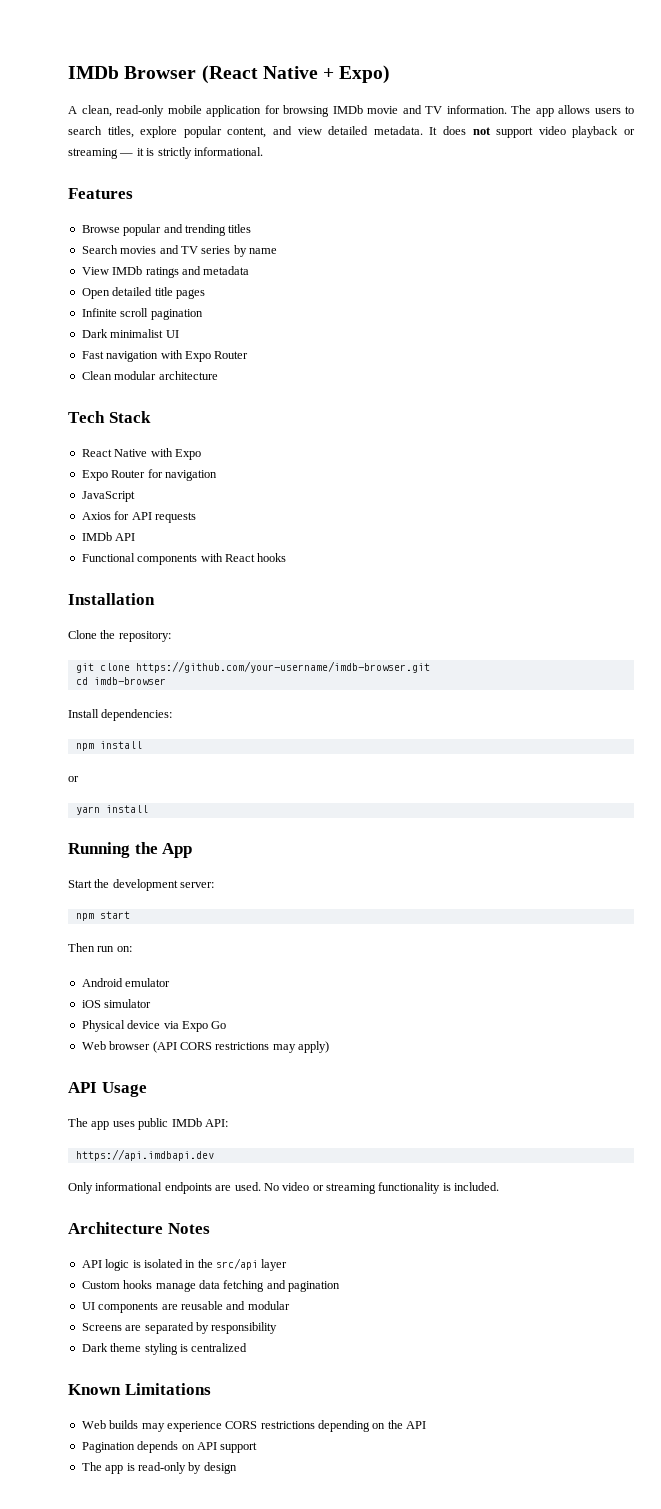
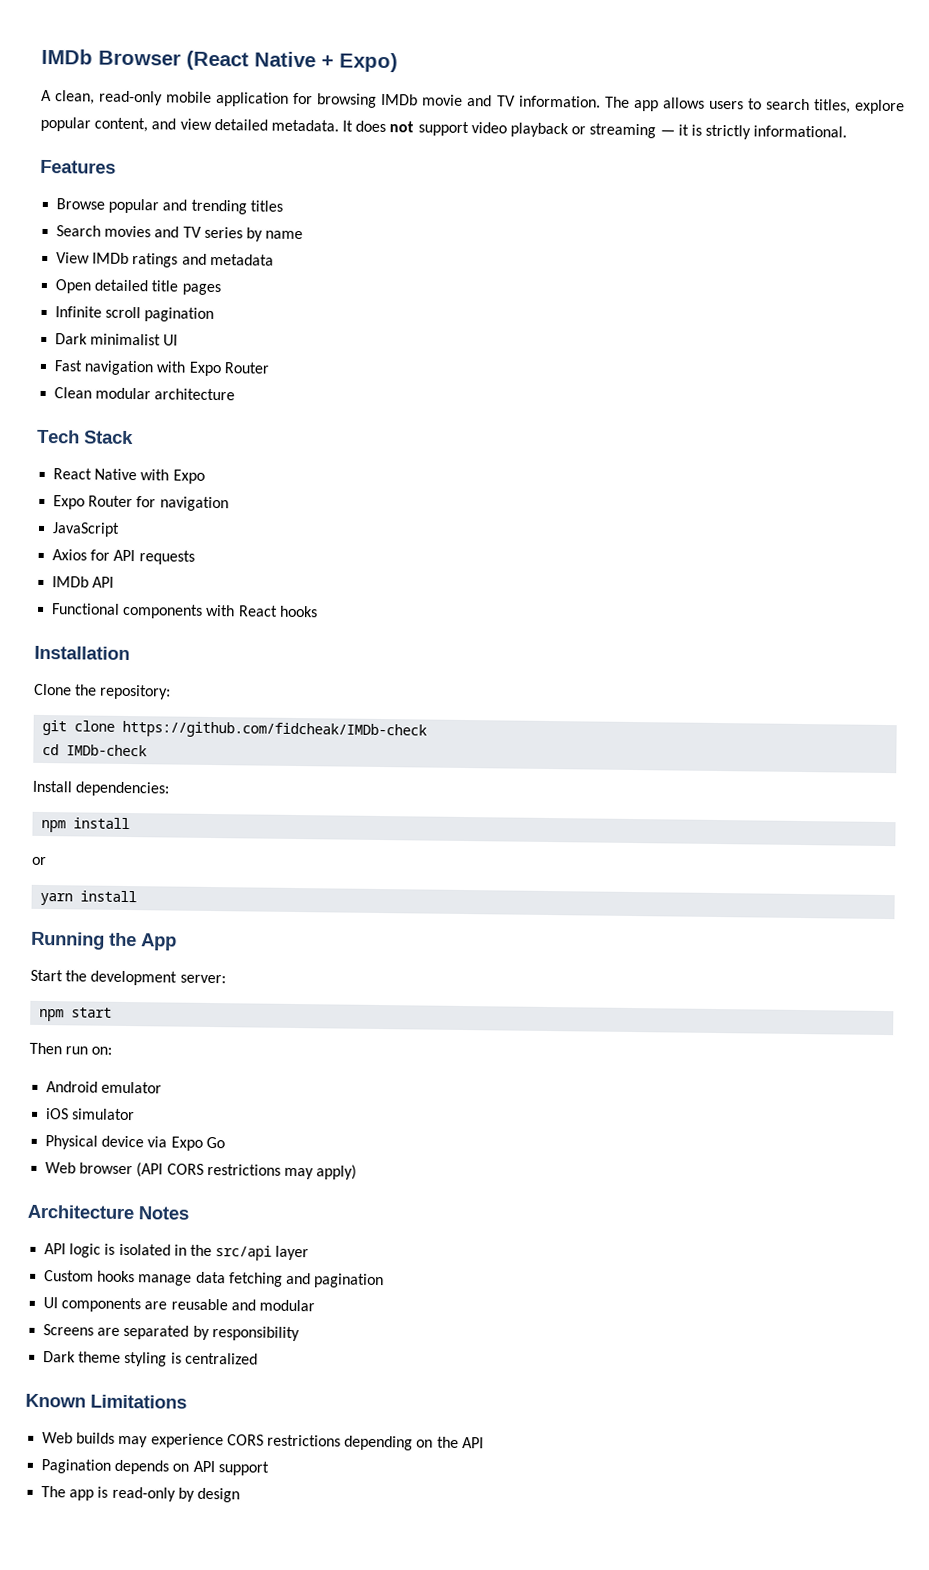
[135,661,430,673] https://github.com/your-username/imdb-browser.git -> [122,720,428,740] https://github.com/fidcheak/IMDb-check
[93,677,166,685] imdb-browser -> [66,744,148,757] IMDb-check
[68,1082,147,1097] [68,1118,228,1130] [75,1149,214,1161] [68,1182,500,1194] // API Usage // The app uses public IMDb API: // https://api.imdbapi.dev // Only informational endpoints are used. No video or streaming functionality is included. -> (358, 1172) none

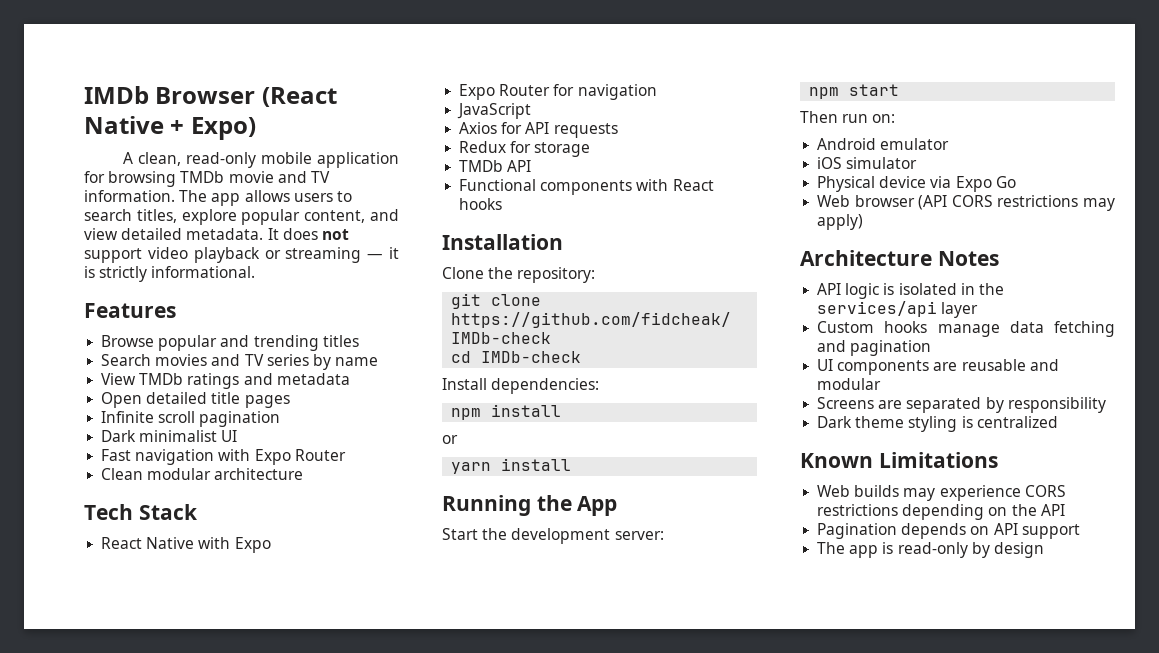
[381,93,419,106] IMDb -> [180,171,225,183] TMDb
[92,252,130,264] IMDb -> [139,373,184,385] TMDb
[52,576,90,588] IMDb -> [459,141,591,157] [459,160,504,172] Redux for storage // TMDb
[215,1245,273,1261] src/api -> [817,301,938,317] services/api

